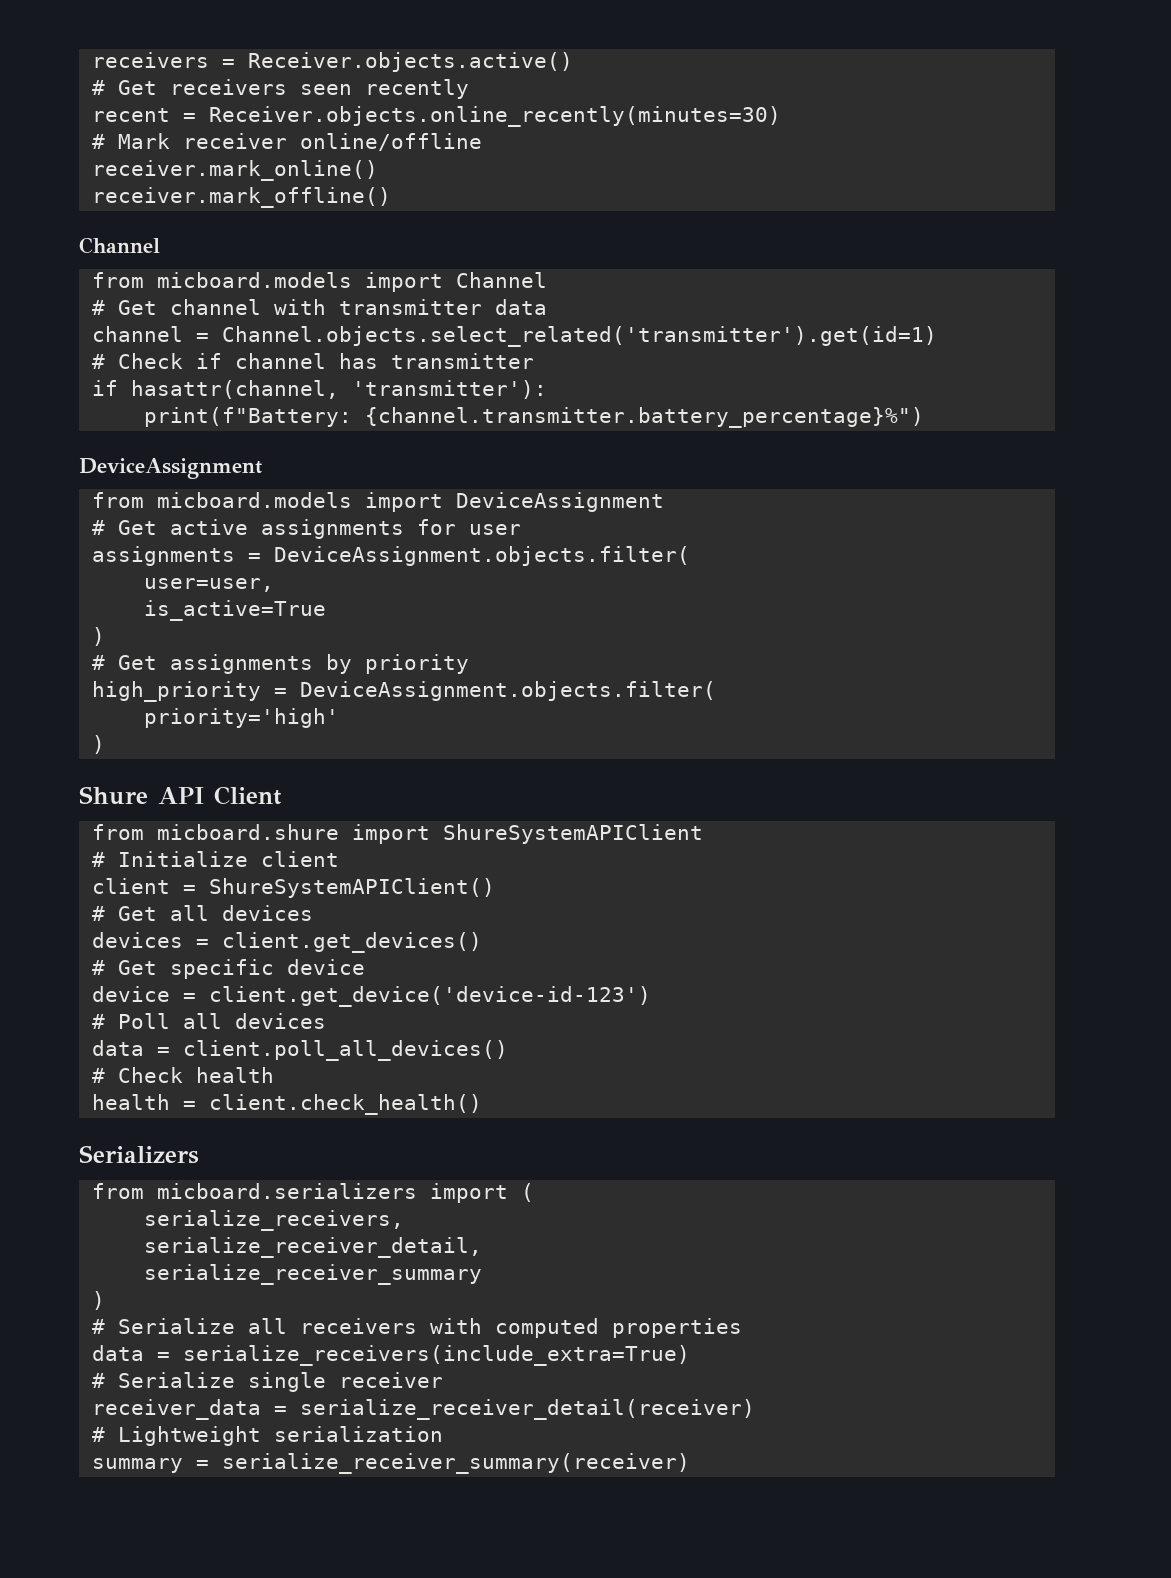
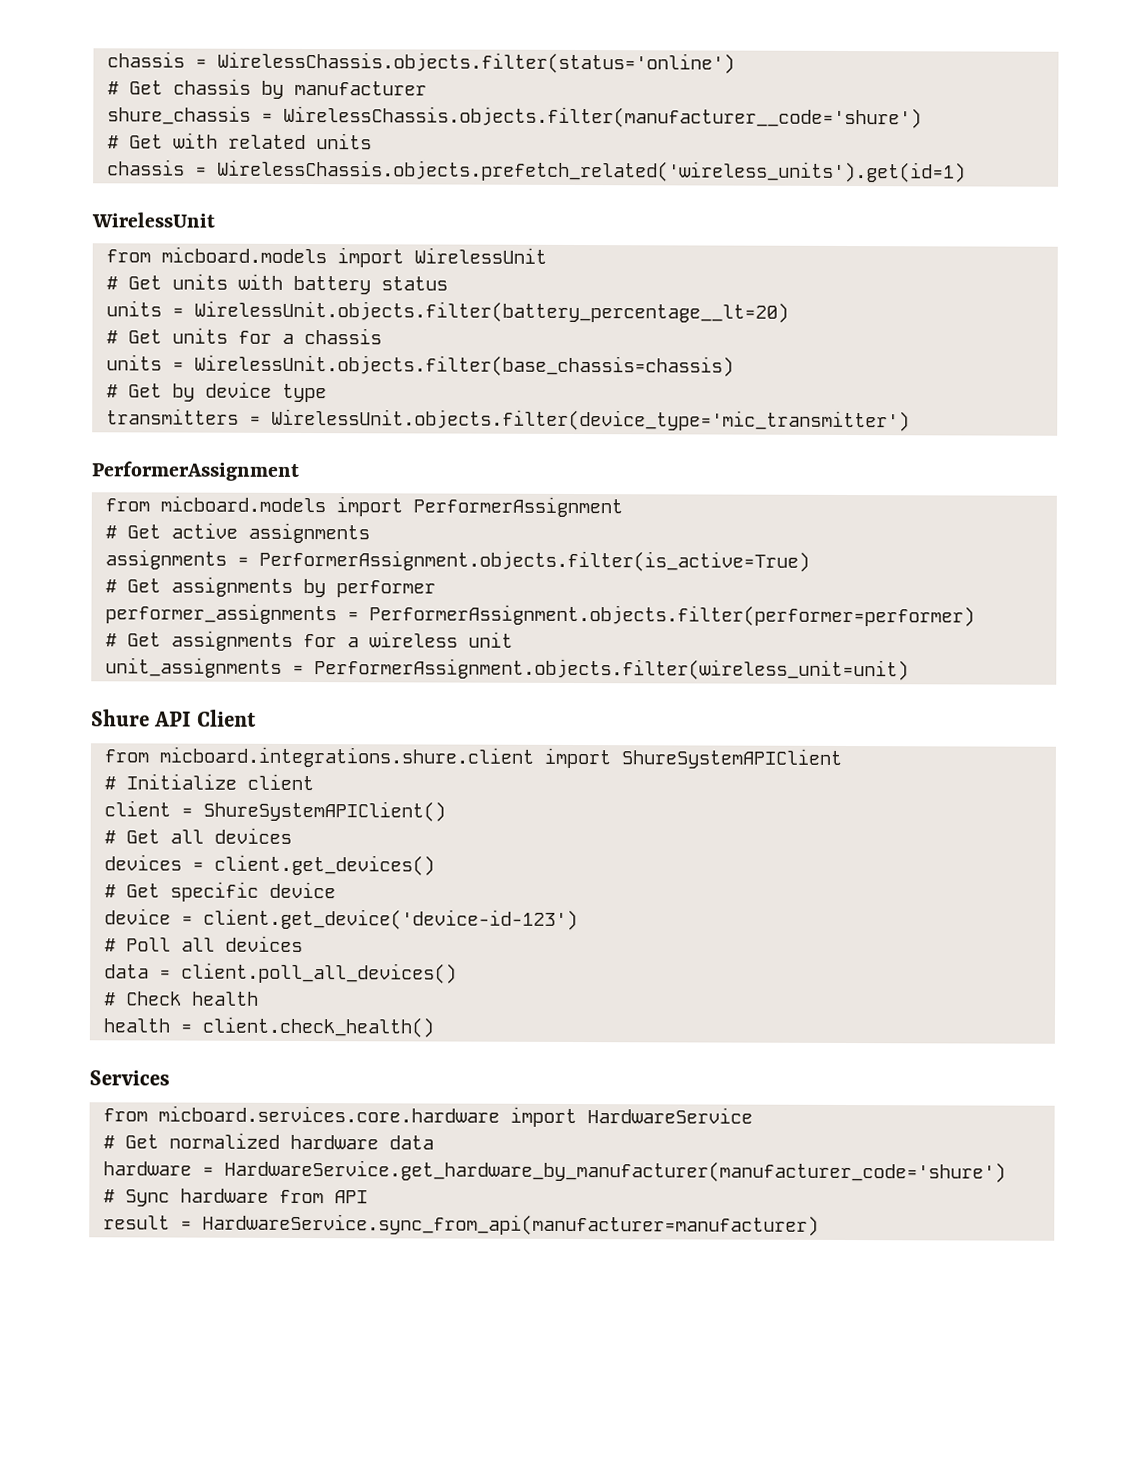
[91,52,573,72] [91,79,469,99] [91,106,781,127] [91,133,482,151] [91,160,378,181] [91,187,391,208] [79,237,160,254] [91,272,547,292] [91,299,547,315] [91,326,937,347] [91,353,534,369] [91,380,547,399] [143,407,924,428] [79,458,262,479] [91,492,664,512] receivers = Receiver.objects.active() // # Get receivers seen recently // recent = Receiver.objects.online_recently(minutes=30) // # Mark receiver online/offline // receiver.mark_online() // receiver.mark_offline() // Channel // from micboard.models import Channel // # Get channel with transmitter data // channel = Channel.objects.select_related('transmitter').get(id=1) // # Check if channel has transmitter // if hasattr(channel, 'transmitter'): // print(f"Battery: {channel.transmitter.battery_percentage}%") // DeviceAssignment // from micboard.models import DeviceAssignment -> [106,51,735,74] [106,78,427,99] [106,105,922,129] [106,132,372,150] [106,159,966,183] [91,212,215,228] [105,246,547,268] [105,273,448,295] [105,300,789,323] [105,327,382,345] [105,354,734,377] [105,381,327,403] [105,408,910,432] [91,461,300,481] [104,495,623,518] chassis = WirelessChassis.objects.filter(status='online') // # Get chassis by manufacturer // shure_chassis = WirelessChassis.objects.filter(manufacturer__code='shure') // # Get with related units // chassis = WirelessChassis.objects.prefetch_related('wireless_units').get(id=1) // WirelessUnit // from micboard.models import WirelessUnit // # Get units with battery status // units = WirelessUnit.objects.filter(battery_percentage__lt=20) // # Get units for a chassis // units = WirelessUnit.objects.filter(base_chassis=chassis) // # Get by device type // transmitters = WirelessUnit.objects.filter(device_type='mic_transmitter') // PerformerAssignment // from micboard.models import PerformerAssignment
[416,519,521,535] for user -> (370, 533) none
[273,546,690,566] [143,578,274,592] [143,600,326,621] [91,627,105,646] DeviceAssignment.objects.filter( // user=user, // is_active=True // ) -> [258,549,810,572] PerformerAssignment.objects.filter(is_active=True)
[364,654,469,674] [91,681,716,702] [143,708,339,728] [91,735,105,754] priority // high_priority = DeviceAssignment.objects.filter( // priority='high' // ) -> [335,580,436,598] [104,603,975,627] [104,630,513,651] [104,657,909,681] performer // performer_assignments = PerformerAssignment.objects.filter(performer=performer) // # Get assignments for a wireless unit // unit_assignments = PerformerAssignment.objects.filter(wireless_unit=unit)
[156,824,339,840] micboard.shure -> [158,746,534,768] micboard.integrations.shure.client
[79,1145,199,1164] [91,1183,534,1203] [143,1210,404,1231] [143,1237,482,1258] [143,1264,482,1285] [91,1291,105,1310] [91,1318,742,1338] [91,1345,690,1366] [91,1372,443,1392] [91,1399,755,1420] [91,1426,443,1446] [91,1453,690,1474] Serializers // from micboard.serializers import ( // serialize_receivers, // serialize_receiver_detail, // serialize_receiver_summary // ) // # Serialize all receivers with computed properties // data = serialize_receivers(include_extra=True) // # Serialize single receiver // receiver_data = serialize_receiver_detail(receiver) // # Lightweight serialization // summary = serialize_receiver_summary(receiver) -> [89,1070,170,1086] [102,1105,753,1128] [102,1132,434,1150] [102,1159,1006,1183] [102,1188,368,1207] [102,1213,819,1236] Services // from micboard.services.core.hardware import HardwareService // # Get normalized hardware data // hardware = HardwareService.get_hardware_by_manufacturer(manufacturer_code='shure') // # Sync hardware from API // result = HardwareService.sync_from_api(manufacturer=manufacturer)

